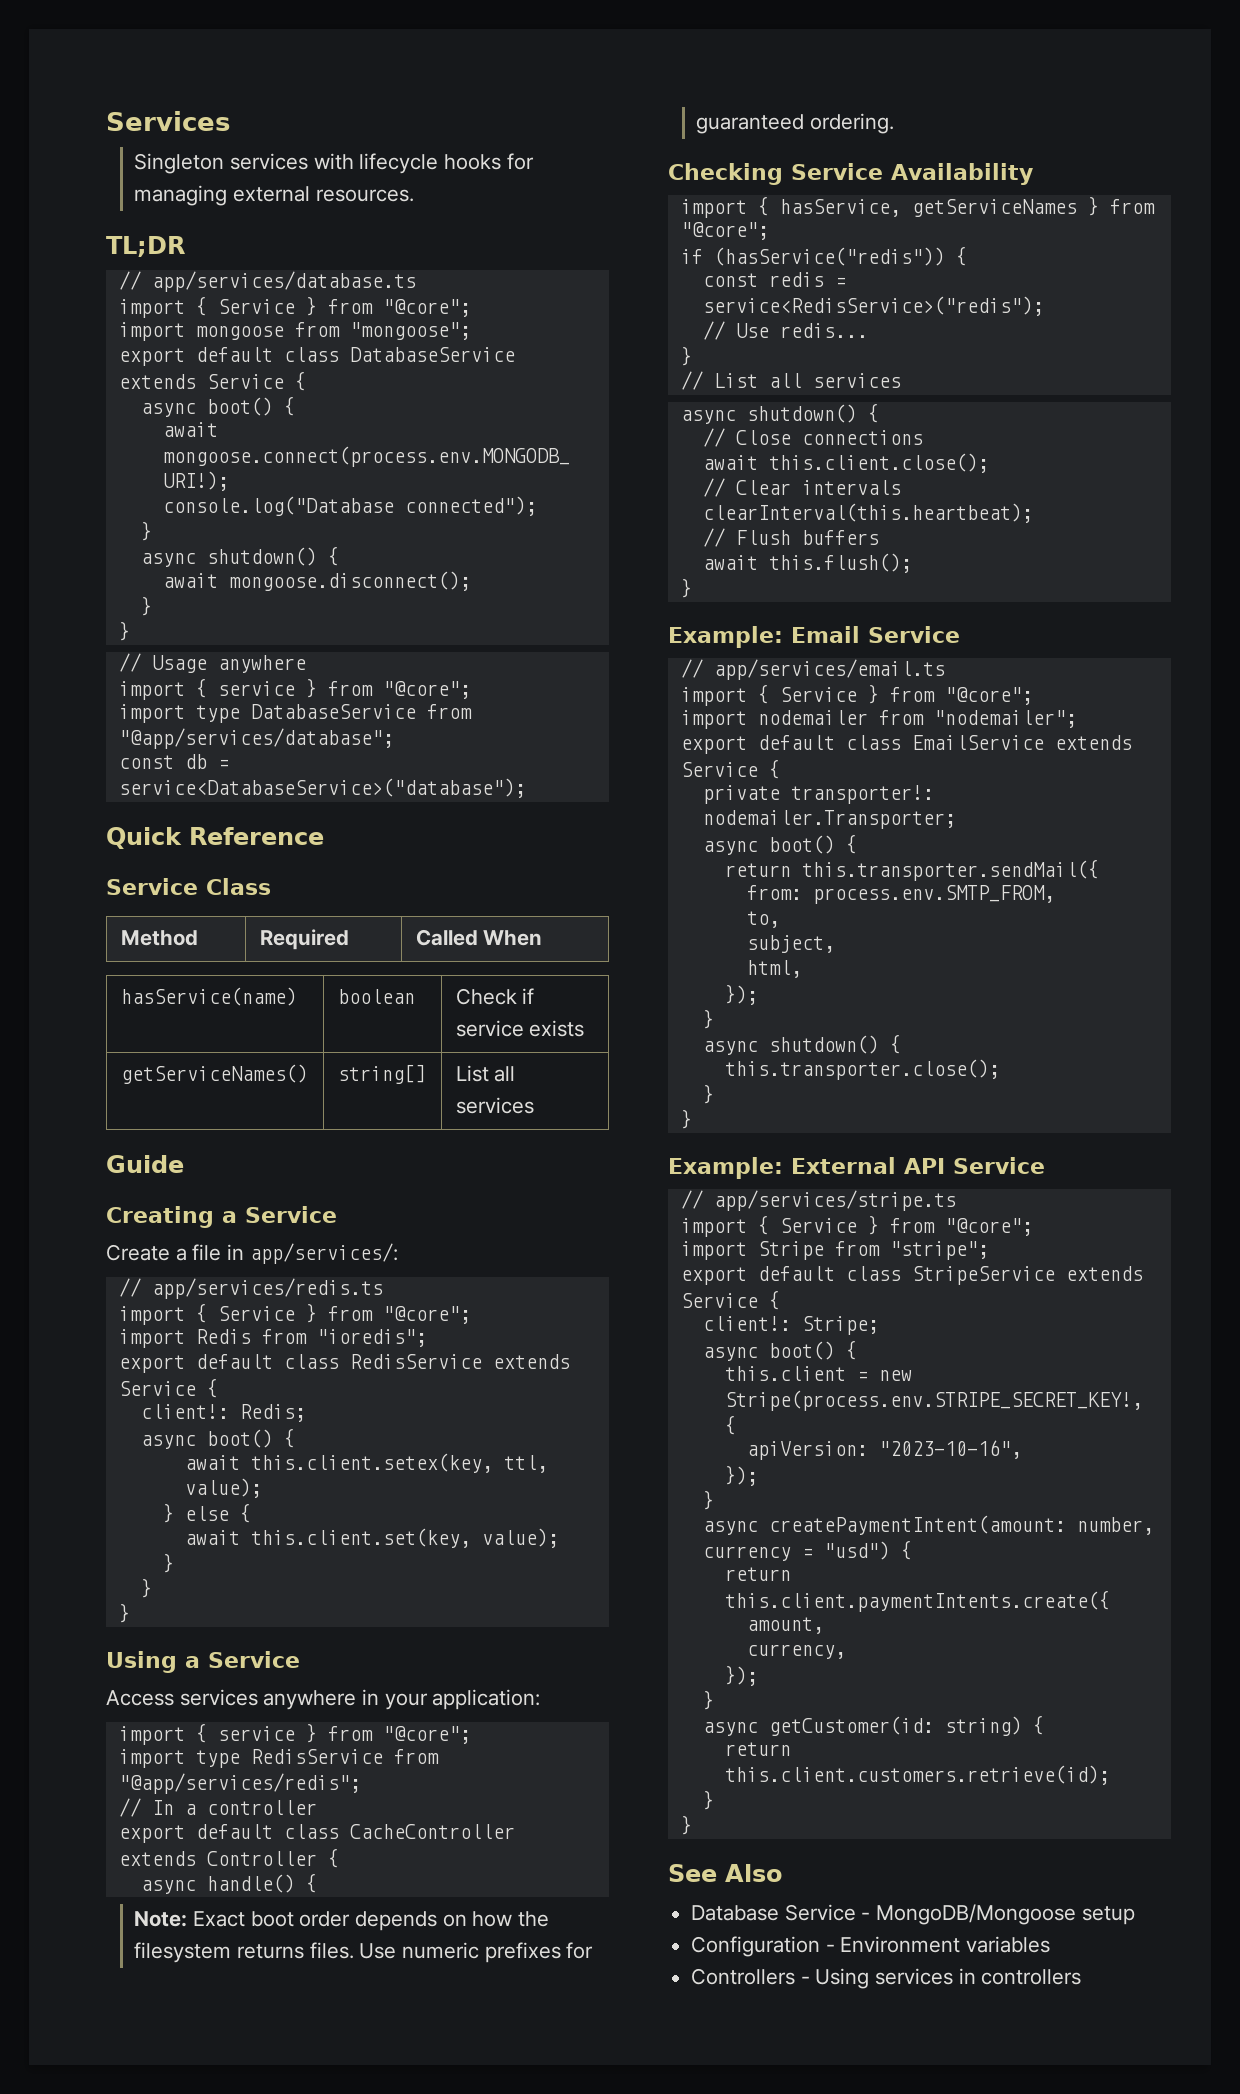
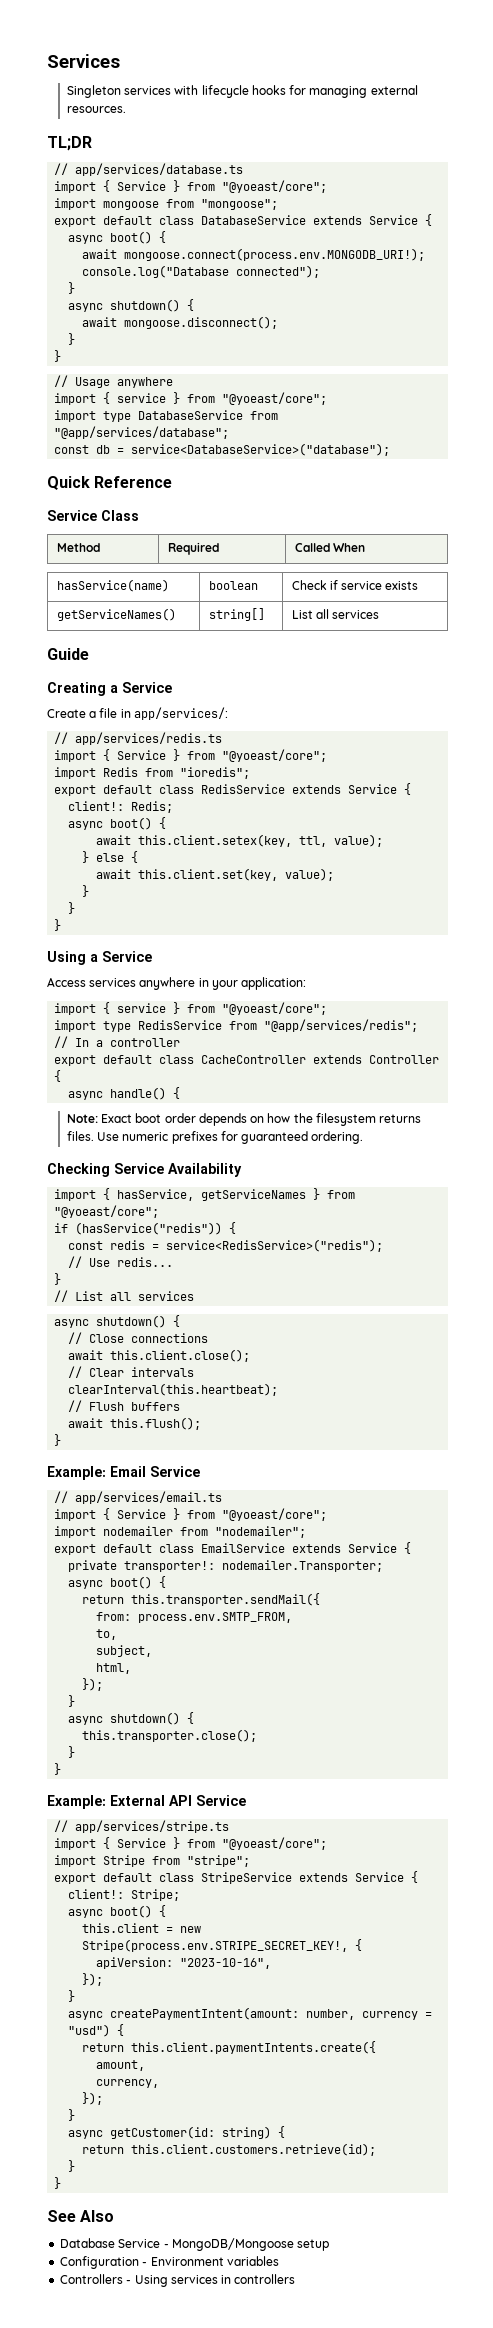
[382,299,471,317] "@core"; -> [222,180,328,193] "@yoeast/core";
[382,681,471,699] "@core"; -> [222,392,328,405] "@yoeast/core";
[382,1306,471,1324] "@core"; -> [222,749,328,762] "@yoeast/core";
[382,1726,471,1744] "@core"; -> [222,1002,328,1015] "@yoeast/core";
[680,222,769,240] "@core"; -> [54,1205,160,1218] "@yoeast/core";
[944,687,1033,705] "@core"; -> [222,1508,328,1521] "@yoeast/core";
[944,1218,1033,1236] "@core"; -> [222,1837,328,1850] "@yoeast/core";

